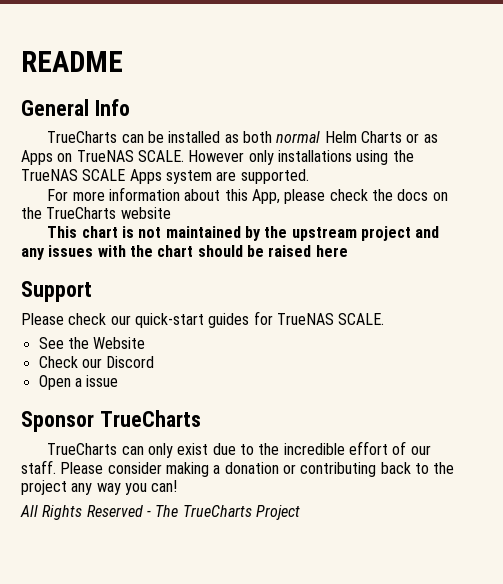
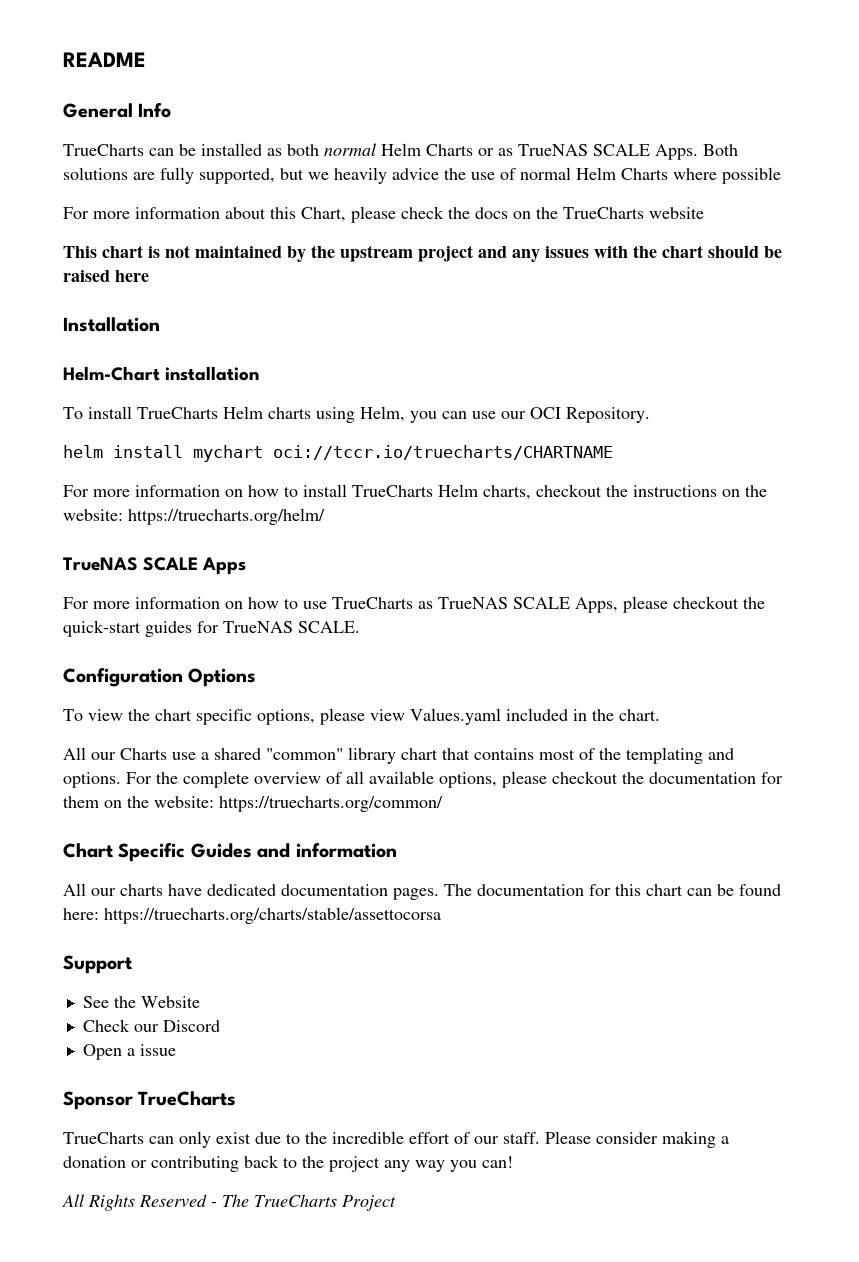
[21,150,414,165] [21,169,309,184] Apps on TrueNAS SCALE. However only installations using the TrueNAS SCALE Apps system are supported. -> [518,144,738,160] [63,167,781,184] TrueNAS SCALE Apps. Both solutions are fully supported, but we heavily advice the use of normal Helm Charts where possible
[252,189,281,204] App, -> [301,207,346,222] Chart,
[21,281,92,302] [21,313,131,325] Support // Please check our -> [63,317,160,332] [63,366,260,381] [63,406,650,423] [63,445,613,462] [63,484,767,500] [63,508,325,525] [63,557,247,574] [63,596,765,613] Installation // Helm-Chart installation // To install TrueCharts Helm charts using Helm, you can use our OCI Repository. // helm install mychart oci://tccr.io/truecharts/CHARTNAME // For more information on how to install TrueCharts Helm charts, checkout the instructions on the website: https://truecharts.org/helm/ // TrueNAS SCALE Apps // For more information on how to use TrueCharts as TrueNAS SCALE Apps, please checkout the
(385, 319) none -> [63,668,257,687] [63,708,660,725] [63,747,734,764] [63,771,783,788] [63,796,443,812] [63,843,397,862] [63,883,781,900] [63,907,441,924] [63,955,132,974] // Configuration Options // To view the chart specific options, please view Values.yaml included in the chart. // All our Charts use a shared "common" library chart that contains most of the templating and options. For the complete overview of all available options, please checkout the documentation for them on the website: https://truecharts.org/common/ // Chart Specific Guides and information // All our charts have dedicated documentation pages. The documentation for this chart can be found here: https://truecharts.org/charts/stable/assettocorsa // Support

